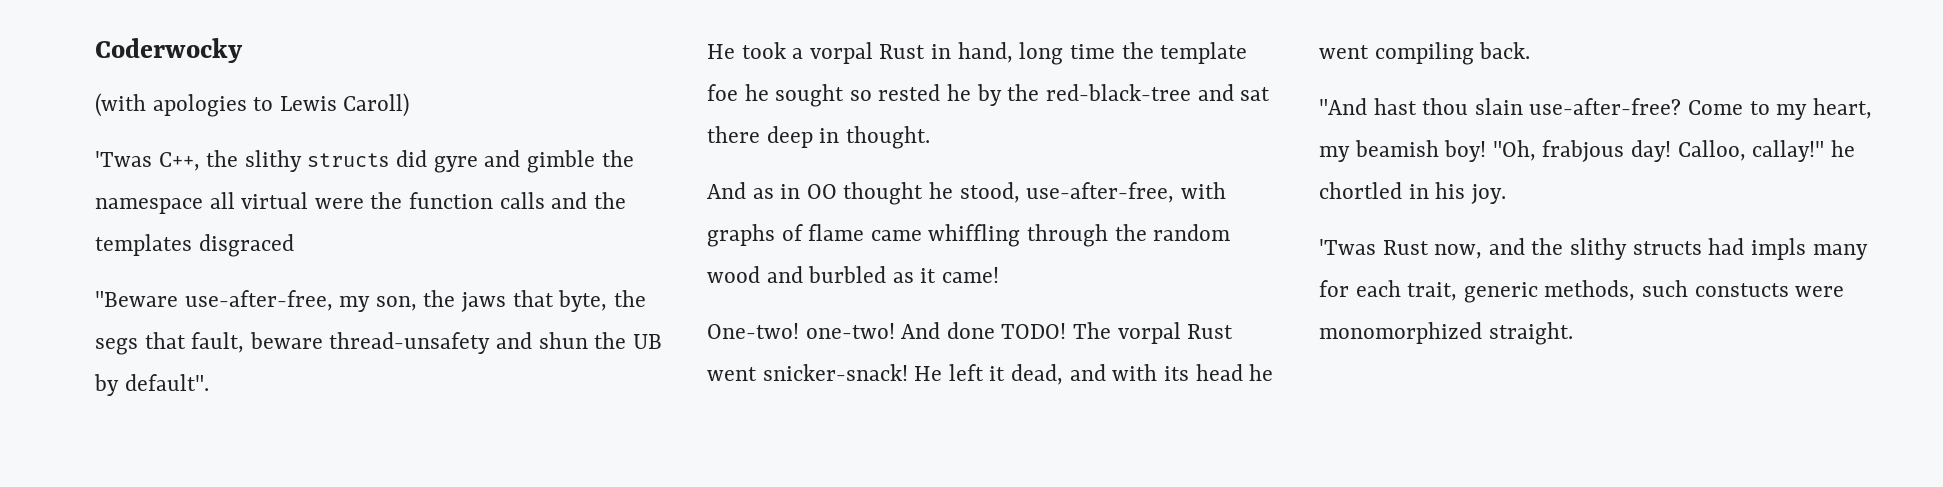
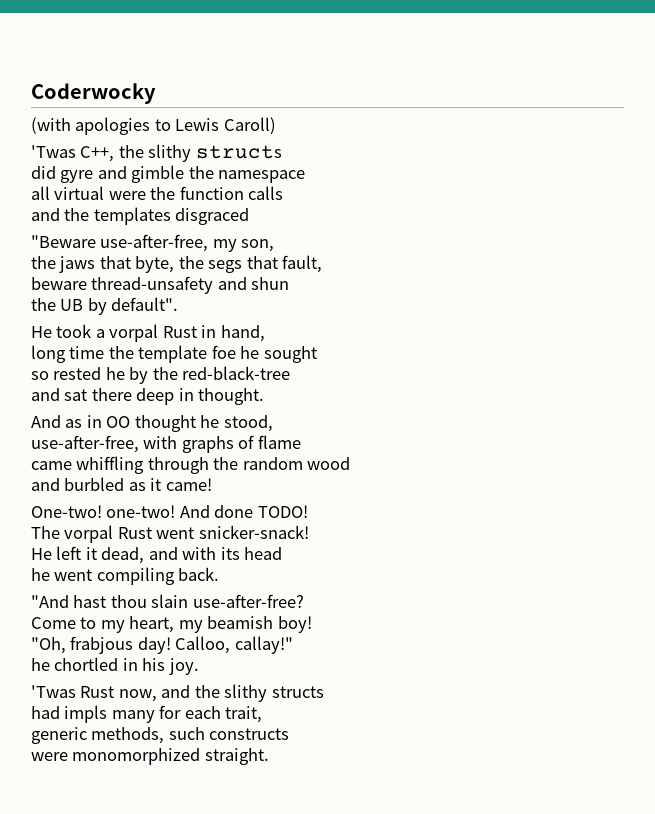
(390, 160) none -> (282, 152) //
(203, 206) none -> (306, 176) //
(545, 200) none -> (284, 193) //
(417, 303) none -> (275, 245) //
(245, 342) none -> (323, 264) //
(588, 340) none -> (290, 283) //
(1013, 52) none -> (265, 333) //
(845, 95) none -> (317, 354) //
(1191, 92) none -> (291, 373) //
(1020, 192) none -> (273, 423) //
(865, 232) none -> (301, 442) //
(760, 274) none -> (351, 463) //
(1067, 331) none -> (308, 511) //
(908, 372) none -> (309, 532) //
(1243, 372) none -> (283, 553) //
(1682, 106) none -> (304, 601) //
(1487, 151) none -> (312, 624) //
(1825, 151) none -> (293, 645) //
(1702, 248) none -> (324, 692) //
(1458, 291) none -> (263, 714) //
[1694,283,1789,297] constucts -> [209,728,290,740] constructs //

